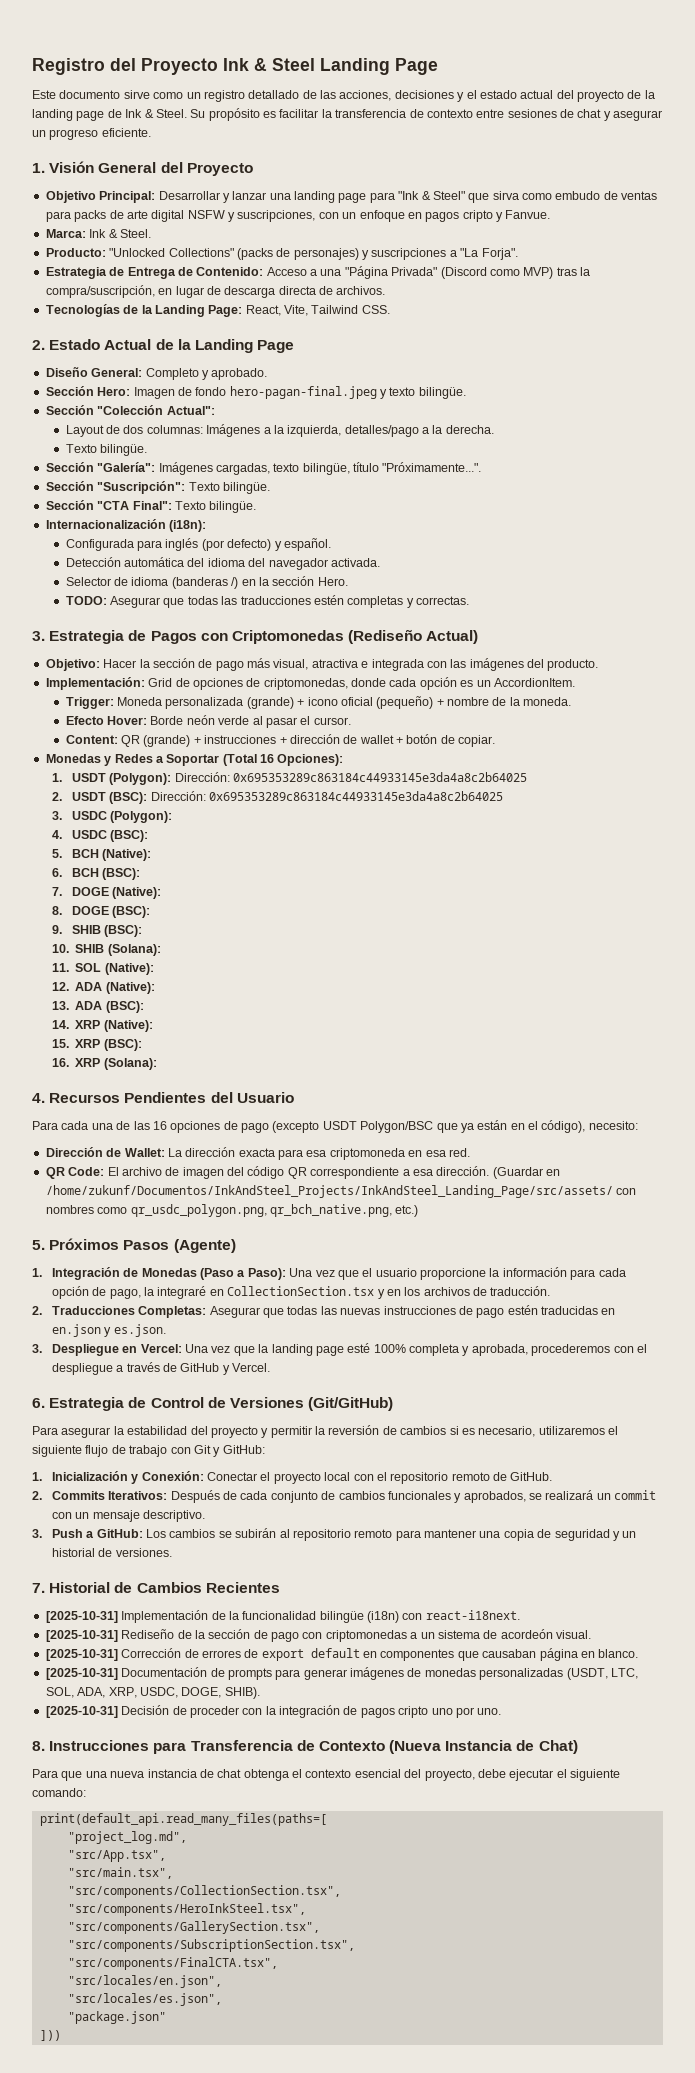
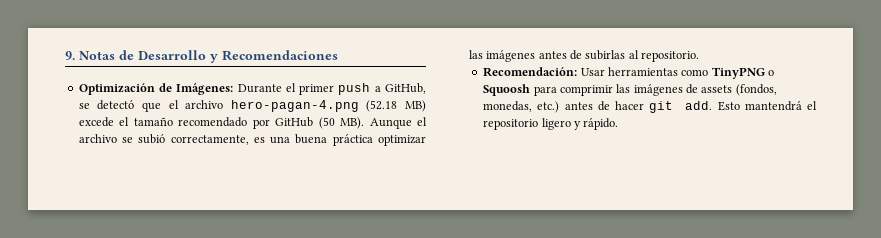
[32,58,438,75] [32,90,655,102] [32,108,663,121] [32,128,151,140] [32,161,253,176] [45,191,658,203] [45,210,551,222] [45,229,151,238] [45,248,518,260] [45,266,590,279] [45,285,386,298] [45,304,390,317] [32,339,295,353] [45,367,268,380] [45,386,466,399] [45,405,215,415] [65,424,494,437] [65,444,148,456] [45,462,482,475] [45,481,270,494] [45,500,257,513] [45,519,207,532] [65,538,331,551] [65,557,380,570] [65,576,348,589] [65,595,470,608] [32,629,479,644] [45,658,599,671] [45,677,575,690] [65,696,572,709] [65,715,351,728] [65,734,496,747] [45,754,344,766] [51,772,528,785] [51,791,504,804] [51,811,173,823] [51,830,149,842] [51,849,152,861] [51,868,141,880] [51,887,162,899] [51,906,151,918] [51,925,143,937] [51,944,161,956] [51,963,154,975] [51,982,155,994] [51,1001,144,1013] [51,1020,153,1032] [51,1039,142,1051] [51,1058,157,1070] [32,1092,294,1103] [32,1120,638,1133] [45,1147,470,1160] [45,1166,560,1179] [45,1185,637,1198] [45,1204,419,1217] [32,1238,236,1253] [32,1267,626,1280] [51,1286,551,1299] [32,1305,616,1318] [51,1324,166,1337] [32,1343,647,1356] [51,1362,271,1375] [32,1397,394,1411] [32,1425,618,1438] [32,1445,265,1457] [32,1471,553,1484] [32,1490,657,1503] [51,1510,206,1522] [32,1528,637,1541] [51,1548,172,1557] [32,1582,280,1593] [45,1610,520,1623] [45,1629,591,1642] [45,1648,639,1661] [45,1667,638,1680] [45,1687,260,1699] [45,1705,502,1718] [32,1740,578,1754] [32,1769,620,1781] [32,1788,86,1797] [39,1813,327,1826] [67,1831,187,1844] [67,1850,166,1862] [67,1867,173,1879] [67,1885,341,1898] [67,1903,306,1916] [67,1921,320,1934] [67,1939,355,1952] [67,1957,278,1970] [67,1975,222,1988] [67,1993,222,2006] [67,2011,166,2024] [39,2030,61,2041] Registro del Proyecto Ink & Steel Landing Page // Este documento sirve como un registro detallado de las acciones, decisiones y el estado actual del proyecto de la landing page de Ink & Steel. Su propósito es facilitar la transferencia de contexto entre sesiones de chat y asegurar un progreso eficiente. // 1. Visión General del Proyecto // Objetivo Principal: Desarrollar y lanzar una landing page para "Ink & Steel" que sirva como embudo de ventas para packs de arte digital NSFW y suscripciones, con un enfoque en pagos cripto y Fanvue. // Marca: Ink & Steel. // Producto: "Unlocked Collections" (packs de personajes) y suscripciones a "La Forja". // Estrategia de Entrega de Contenido: Acceso a una "Página Privada" (Discord como MVP) tras la compra/suscripción, en lugar de descarga directa de archivos. // Tecnologías de la Landing Page: React, Vite, Tailwind CSS. // 2. Estado Actual de la Landing Page // Diseño General: Completo y aprobado. // Sección Hero: Imagen de fondo hero-pagan-final.jpeg y texto bilingüe. // Sección "Colección Actual": // Layout de dos columnas: Imágenes a la izquierda, detalles/pago a la derecha. // Texto bilingüe. // Sección "Galería": Imágenes cargadas, texto bilingüe, título "Próximamente...". // Sección "Suscripción": Texto bilingüe. // Sección "CTA Final": Texto bilingüe. // Internacionalización (i18n): // Configurada para inglés (por defecto) y español. // Detección automática del idioma del navegador activada. // Selector de idioma (banderas /) en la sección Hero. // TODO: Asegurar que todas las traducciones estén completas y correctas. // 3. Estrategia de Pagos con Criptomonedas (Rediseño Actual) // Objetivo: Hacer la sección de pago más visual, atractiva e integrada con las imágenes del producto. // Implementación: Grid de opciones de criptomonedas, donde cada opción es un AccordionItem. // Trigger: Moneda personalizada (grande) + icono oficial (pequeño) + nombre de la moneda. // Efecto Hover: Borde neón verde al pasar el cursor. // Content: QR (grande) + instrucciones + dirección de wallet + botón de copiar. // Monedas y Redes a Soportar (Total 16 Opciones): // 1. USDT (Polygon): Dirección: 0x695353289c863184c44933145e3da4a8c2b64025 // 2. USDT (BSC): Dirección: 0x695353289c863184c44933145e3da4a8c2b64025 // 3. USDC (Polygon): // 4. USDC (BSC): // 5. BCH (Native): // 6. BCH (BSC): // 7. DOGE (Native): // 8. DOGE (BSC): // 9. SHIB (BSC): // 10. SHIB (Solana): // 11. SOL (Native): // 12. ADA (Native): // 13. ADA (BSC): // 14. XRP (Native): // 15. XRP (BSC): // 16. XRP (Solana): // 4. Recursos Pendientes del Usuario // Para cada una de las 16 opciones de pago (excepto USDT Polygon/BSC que ya están en el código), necesito: // Dirección de Wallet: La dirección exacta para esa criptomoneda en esa red. // QR Code: El archivo de imagen del código QR correspondiente a esa dirección. (Guardar en /home/zukunf/Documentos/InkAndSteel_Projects/InkAndSteel_Landing_Page/src/assets/ con nombres como qr_usdc_polygon.png, qr_bch_native.png, etc.) // 5. Próximos Pasos (Agente) // 1. Integración de Monedas (Paso a Paso): Una vez que el usuario proporcione la información para cada opción de pago, la integraré en CollectionSection.tsx y en los archivos de traducción. // 2. Traducciones Completas: Asegurar que todas las nuevas instrucciones de pago estén traducidas en en.json y es.json. // 3. Despliegue en Vercel: Una vez que la landing page esté 100% completa y aprobada, procederemos con el despliegue a través de GitHub y Vercel. // 6. Estrategia de Control de Versiones (Git/GitHub) // Para asegurar la estabilidad del proyecto y permitir la reversión de cambios si es necesario, utilizaremos el siguiente flujo de trabajo con Git y GitHub: // 1. Inicialización y Conexión: Conectar el proyecto local con el repositorio remoto de GitHub. // 2. Commits Iterativos: Después de cada conjunto de cambios funcionales y aprobados, se realizará un commit con un mensaje descriptivo. // 3. Push a GitHub: Los cambios se subirán al repositorio remoto para mantener una copia de seguridad y un historial de versiones. // 7. Historial de Cambios Recientes // [2025-10-31] Implementación de la funcionalidad bilingüe (i18n) con react-i18next. // [2025-10-31] Rediseño de la sección de pago con criptomonedas a un sistema de acordeón visual. // [2025-10-31] Corrección de errores de export default en componentes que causaban página en blanco. // [2025-10-31] Documentación de prompts para generar imágenes de monedas personalizadas (USDT, LTC, SOL, ADA, XRP, USDC, DOGE, SHIB). // [2025-10-31] Decisión de proceder con la integración de pagos cripto uno por uno. // 8. Instrucciones para Transferencia de Contexto (Nueva Instancia de Chat) // Para que una nueva instancia de chat obtenga el contexto esencial del proyecto, debe ejecutar el siguiente comando: // print(default_api.read_many_files(paths=[ // "project_log.md", // "src/App.tsx", // "src/main.tsx", // "src/components/CollectionSection.tsx", // "src/components/HeroInkSteel.tsx", // "src/components/GallerySection.tsx", // "src/components/SubscriptionSection.tsx", // "src/components/FinalCTA.tsx", // "src/locales/en.json", // "src/locales/es.json", // "package.json" // ])) -> [65,50,338,63] [78,83,426,95] [78,100,426,112] [78,117,428,129] [78,134,426,146] [468,50,699,62] [483,67,775,79] [483,84,777,96] [483,101,817,113] [483,118,619,130] 9. Notas de Desarrollo y Recomendaciones // Optimización de Imágenes: Durante el primer push a GitHub, se detectó que el archivo hero-pagan-4.png (52.18 MB) excede el tamaño recomendado por GitHub (50 MB). Aunque el archivo se subió correctamente, es una buena práctica optimizar las imágenes antes de subirlas al repositorio. // Recomendación: Usar herramientas como TinyPNG o Squoosh para comprimir las imágenes de assets (fondos, monedas, etc.) antes de hacer git add. Esto mantendrá el repositorio ligero y rápido.

